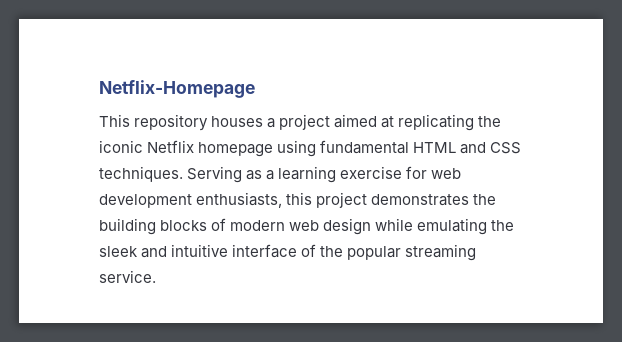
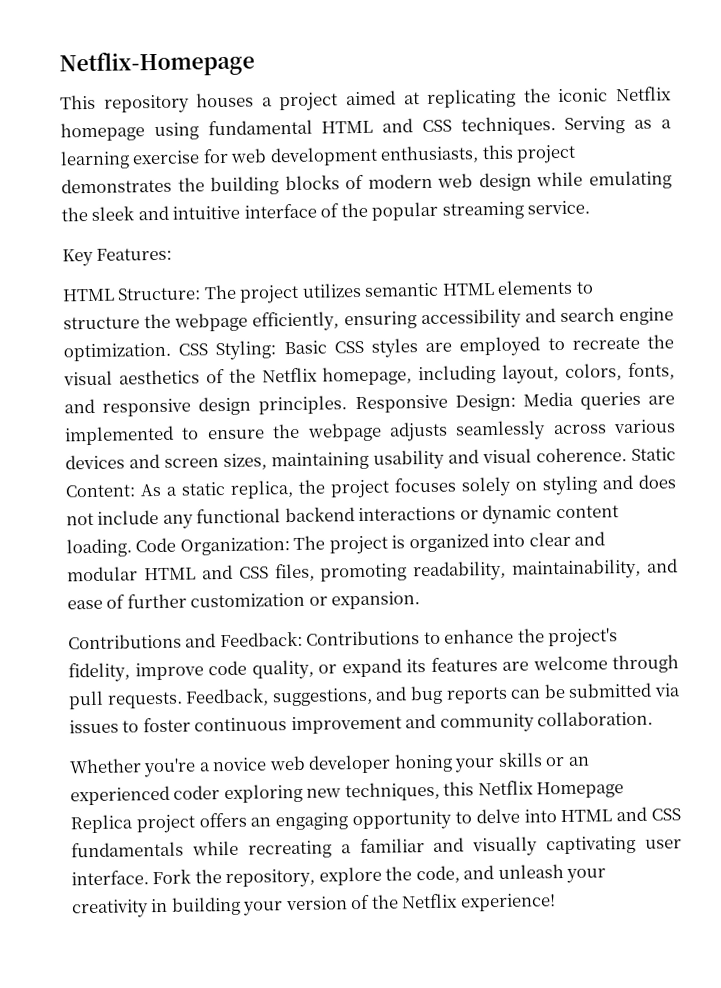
(156, 276) none -> [62,247,173,267] [62,279,594,304] [63,307,674,332] [63,334,674,362] [63,362,676,386] [64,391,675,417] [64,419,676,446] [65,447,676,471] [65,474,676,499] [66,504,619,529] [66,531,606,558] [67,558,678,582] [67,591,421,610] [68,627,619,650] [68,654,679,683] [68,682,682,710] [69,710,654,735] [69,752,590,778] [70,780,625,806] [70,806,681,834] [71,835,682,859] [71,864,607,889] [71,893,556,919] // Key Features: // HTML Structure: The project utilizes semantic HTML elements to structure the webpage efficiently, ensuring accessibility and search engine optimization. CSS Styling: Basic CSS styles are employed to recreate the visual aesthetics of the Netflix homepage, including layout, colors, fonts, and responsive design principles. Responsive Design: Media queries are implemented to ensure the webpage adjusts seamlessly across various devices and screen sizes, maintaining usability and visual coherence. Static Content: As a static replica, the project focuses solely on styling and does not include any functional backend interactions or dynamic content loading. Code Organization: The project is organized into clear and modular HTML and CSS files, promoting readability, maintainability, and ease of further customization or expansion. // Contributions and Feedback: Contributions to enhance the project's fidelity, improve code quality, or expand its features are welcome through pull requests. Feedback, suggestions, and bug reports can be submitted via issues to foster continuous improvement and community collaboration. // Whether you're a novice web developer honing your skills or an experienced coder exploring new techniques, this Netflix Homepage Replica project offers an engaging opportunity to delve into HTML and CSS fundamentals while recreating a familiar and visually captivating user interface. Fork the repository, explore the code, and unleash your creativity in building your version of the Netflix experience!

